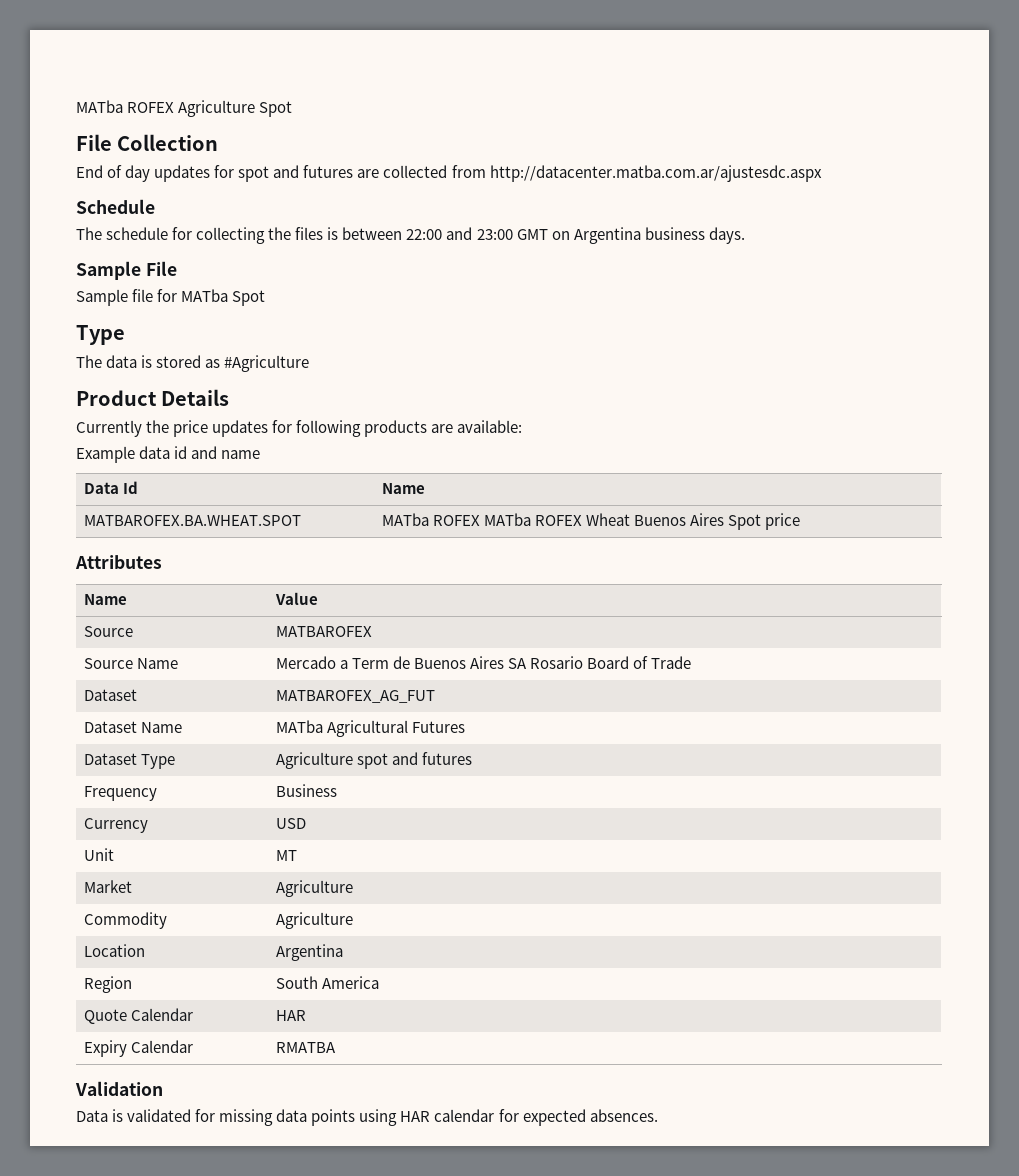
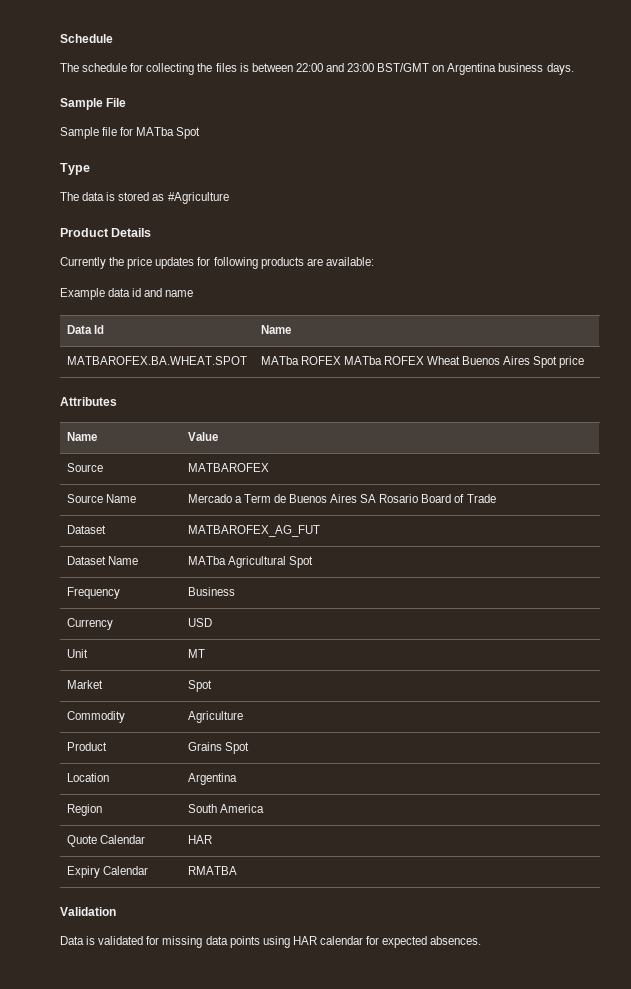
[76,100,293,117] [76,134,219,151] [76,165,822,182] MATba ROFEX Agriculture Spot // File Collection // End of day updates for spot and futures are collected from http://datacenter.matba.com.ar/ajustesdc.aspx // -> (60, 38) none
[516,229,548,240] GMT -> [377,63,430,72] BST/GMT
[411,721,465,733] [83,753,175,769] [275,752,472,769] Futures // Dataset Type | Agriculture spot and futures -> [288,556,313,568] Spot
[275,880,353,897] Agriculture -> [187,680,212,692] Spot
(353, 920) none -> [66,742,107,751] [187,742,249,754] // Product | Grains Spot

